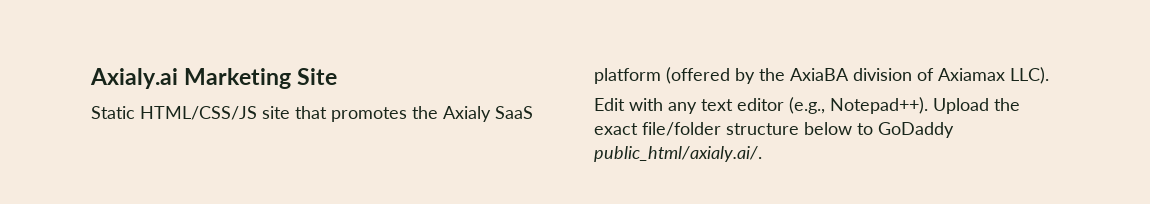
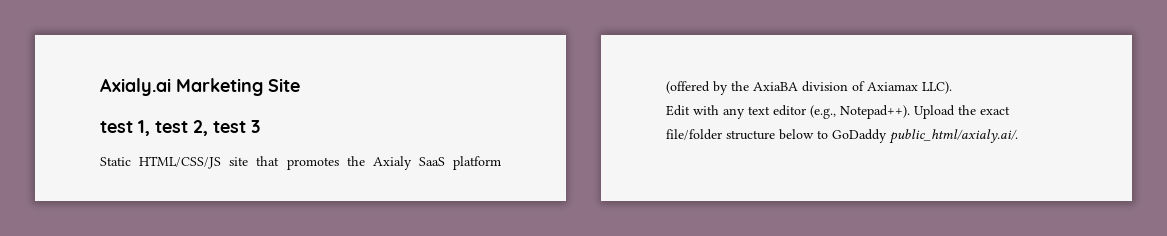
(338, 76) none -> [100,120,260,136] // test 1, test 2, test 3

